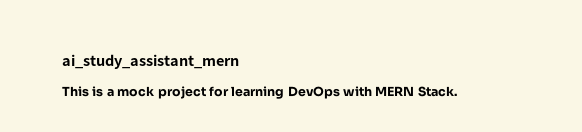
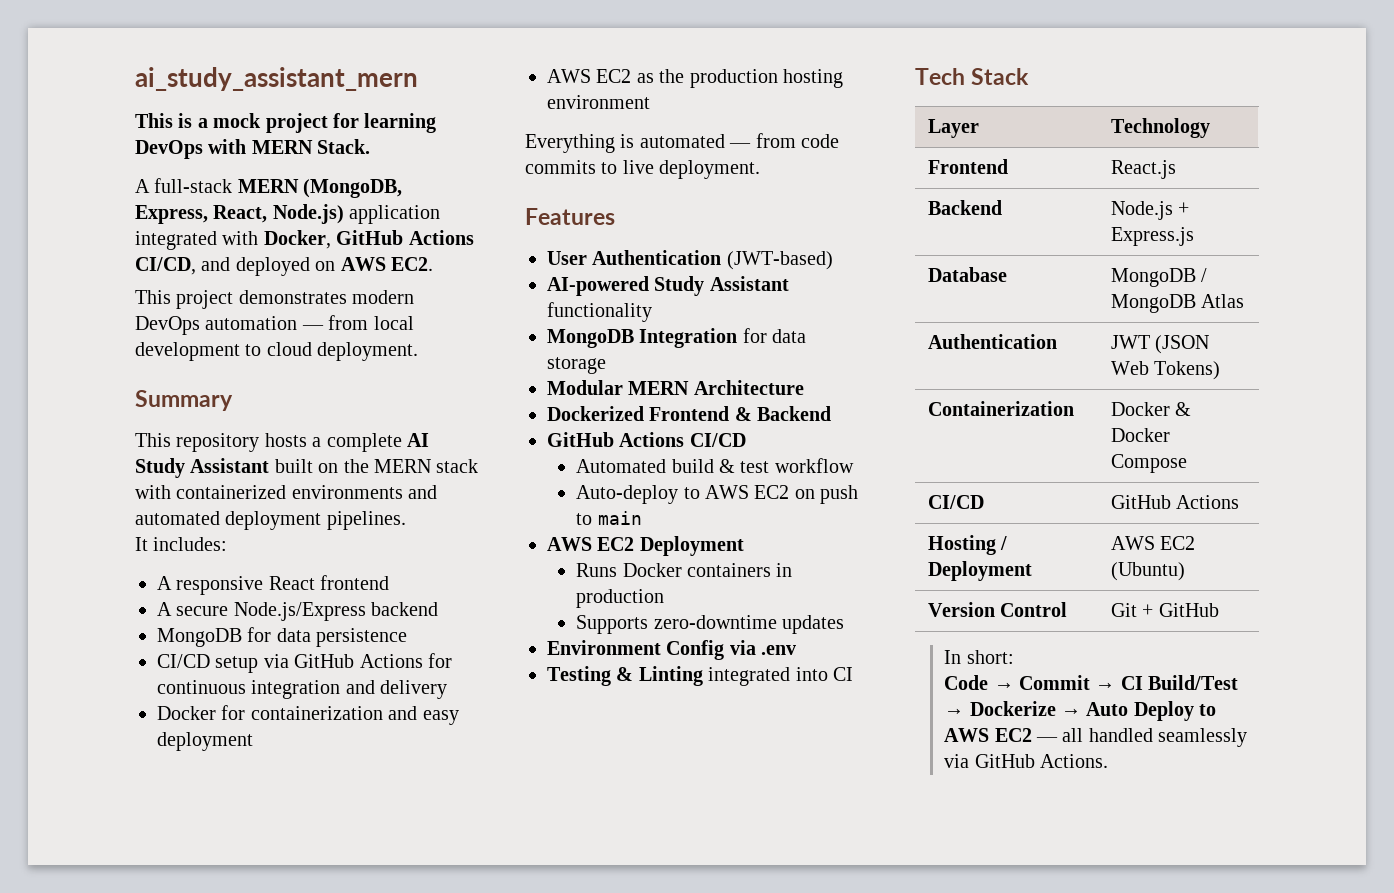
(457, 91) none -> [135,178,403,198] [135,204,441,224] [135,230,474,250] [135,257,433,276] [135,290,415,309] [135,315,414,335] [135,342,419,361] [135,390,233,411] [135,433,429,452] [135,458,479,478] [135,485,438,499] [135,511,406,530] [135,537,228,551] [157,575,390,595] [157,602,439,621] [157,627,408,647] [157,653,452,673] [157,680,448,699] [157,705,459,725] [157,732,253,751] [547,69,843,88] [547,95,650,109] [525,133,839,153] [525,160,761,179] [525,208,615,225] [547,250,833,270] [547,276,789,296] [547,302,652,322] [547,328,807,348] [547,357,606,374] [547,380,804,395] [547,406,832,421] [547,432,746,447] [576,458,854,473] [576,485,859,504] [576,511,642,525] [547,536,744,556] [576,563,793,577] [576,589,665,608] [576,615,844,634] [547,640,797,660] [547,666,853,686] [915,68,1030,85] [927,119,979,138] [1110,118,1210,138] [927,159,1008,174] [1110,160,1176,179] [927,200,1002,215] [1110,201,1190,220] [1110,227,1194,246] [927,267,1007,282] [1110,268,1208,287] [1110,294,1245,313] [927,334,1057,349] [1110,335,1210,354] [1110,361,1221,380] [927,401,1074,416] [1110,402,1192,416] [1110,428,1170,442] [1110,454,1187,473] [927,495,984,509] [1110,495,1240,509] [927,535,1008,555] [927,561,1032,581] [1110,536,1196,550] [1110,562,1185,581] [927,602,1068,617] [1110,603,1219,617] [944,650,1014,664] [944,675,1239,690] [944,701,1217,721] [944,728,1248,747] [944,754,1108,768] // A full-stack MERN (MongoDB, Express, React, Node.js) application integrated with Docker, GitHub Actions CI/CD, and deployed on AWS EC2. // This project demonstrates modern DevOps automation — from local development to cloud deployment. // Summary // This repository hosts a complete AI Study Assistant built on the MERN stack with containerized environments and automated deployment pipelines. // It includes: // A responsive React frontend // A secure Node.js/Express backend // MongoDB for data persistence // CI/CD setup via GitHub Actions for continuous integration and delivery // Docker for containerization and easy deployment // AWS EC2 as the production hosting environment // Everything is automated — from code commits to live deployment. // Features // User Authentication (JWT-based) // AI-powered Study Assistant functionality // MongoDB Integration for data storage // Modular MERN Architecture // Dockerized Frontend & Backend // GitHub Actions CI/CD // Automated build & test workflow // Auto-deploy to AWS EC2 on push to main // AWS EC2 Deployment // Runs Docker containers in production // Supports zero-downtime updates // Environment Config via .env // Testing & Linting integrated into CI // Tech Stack // Layer | Technology // Frontend | React.js // Backend | Node.js + Express.js // Database | MongoDB / MongoDB Atlas // Authentication | JWT (JSON Web Tokens) // Containerization | Docker & Docker Compose // CI/CD | GitHub Actions // Hosting / Deployment | AWS EC2 (Ubuntu) // Version Control | Git + GitHub // In short: // Code → Commit → CI Build/Test → Dockerize → Auto Deploy to AWS EC2 — all handled seamlessly via GitHub Actions.

